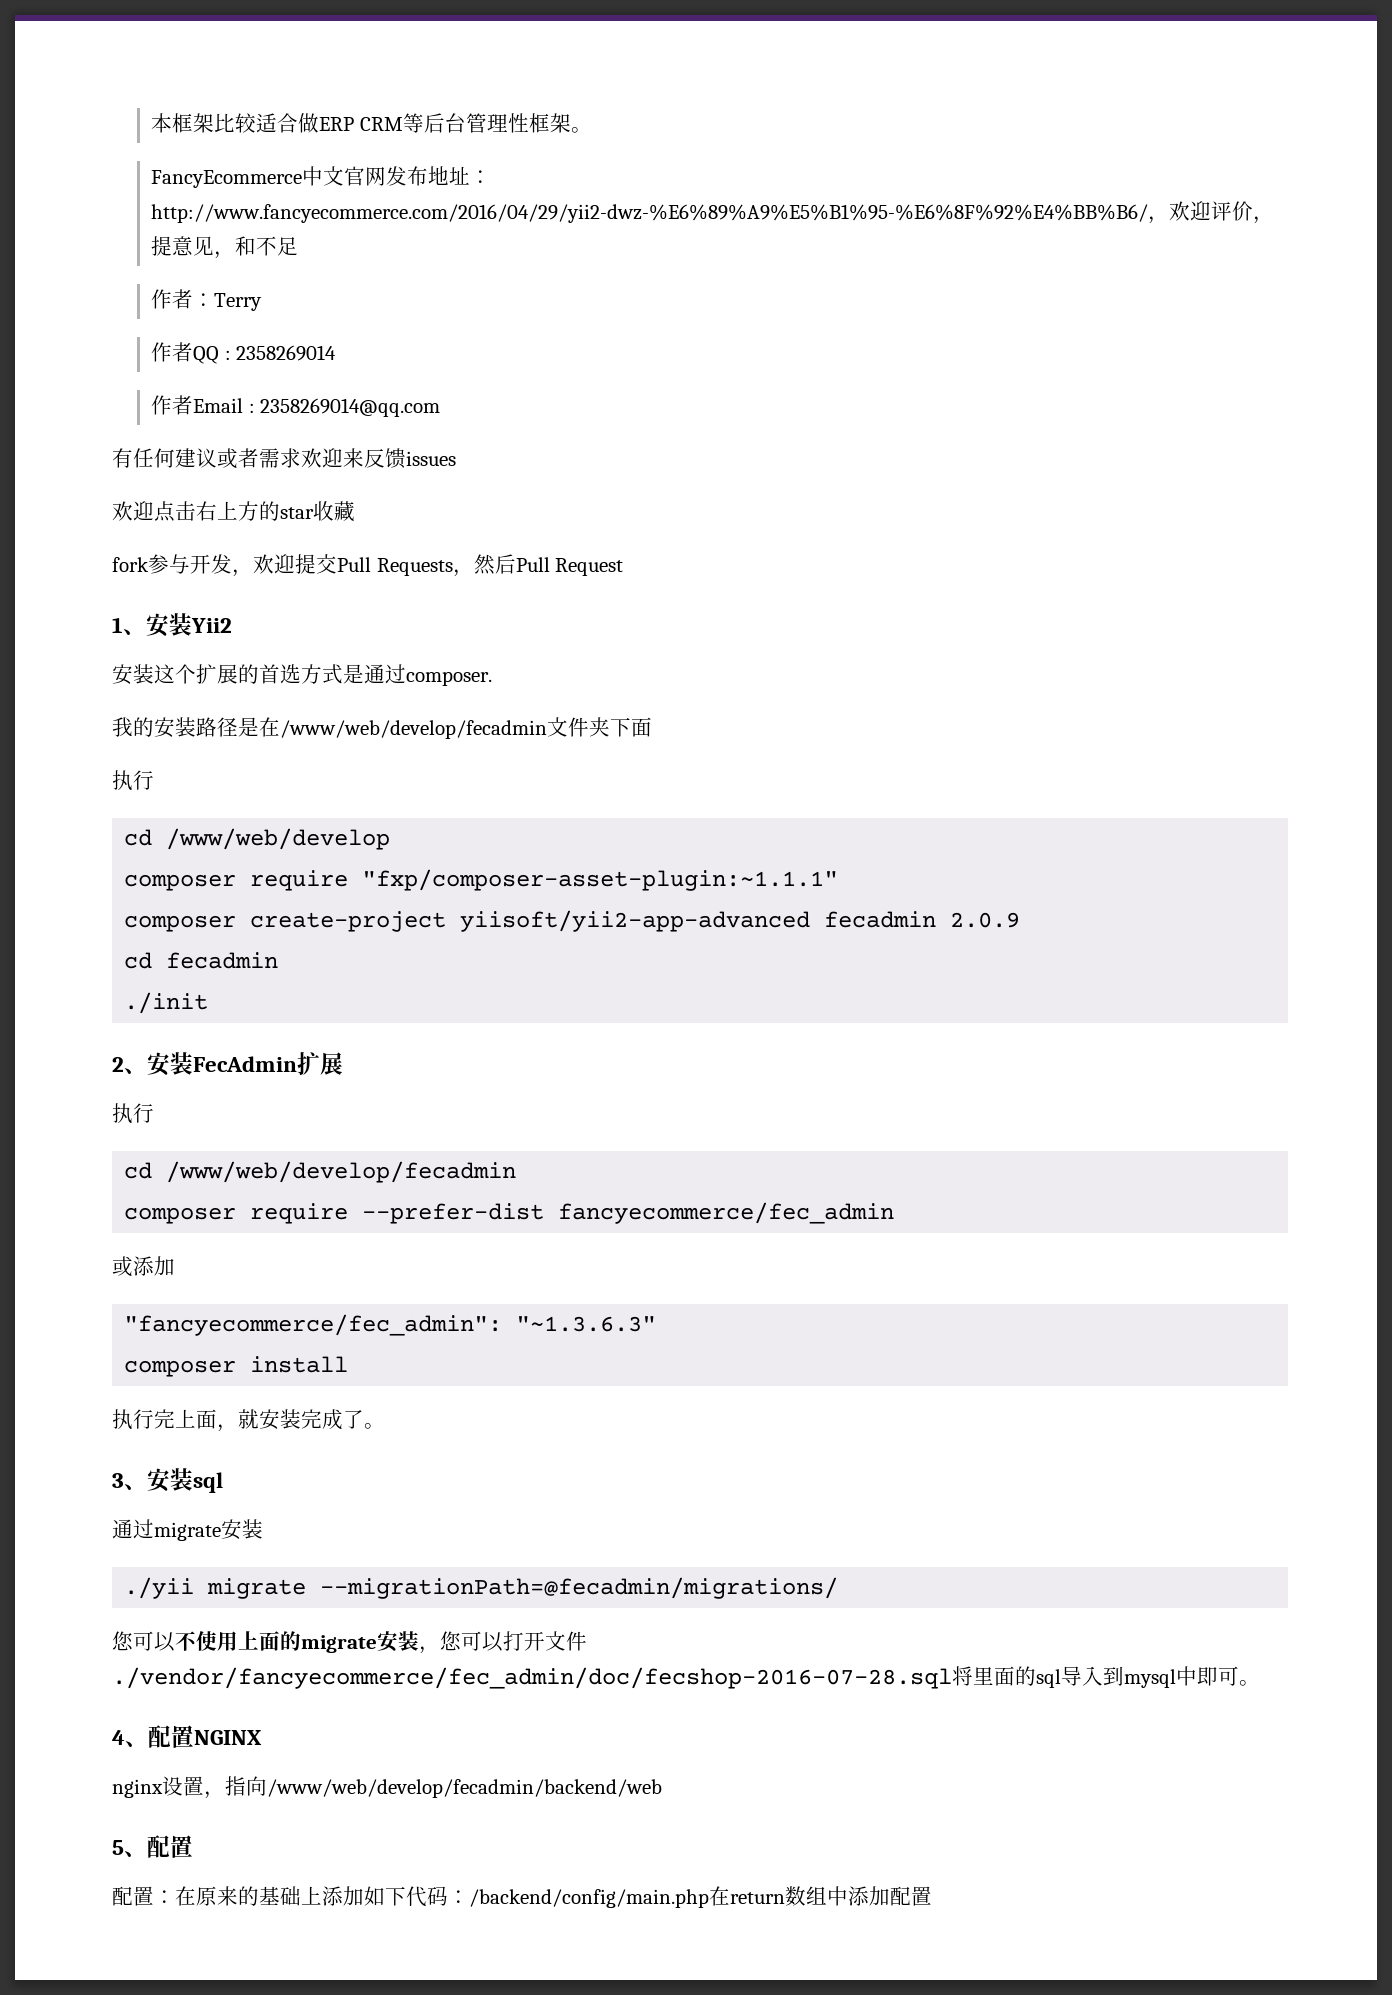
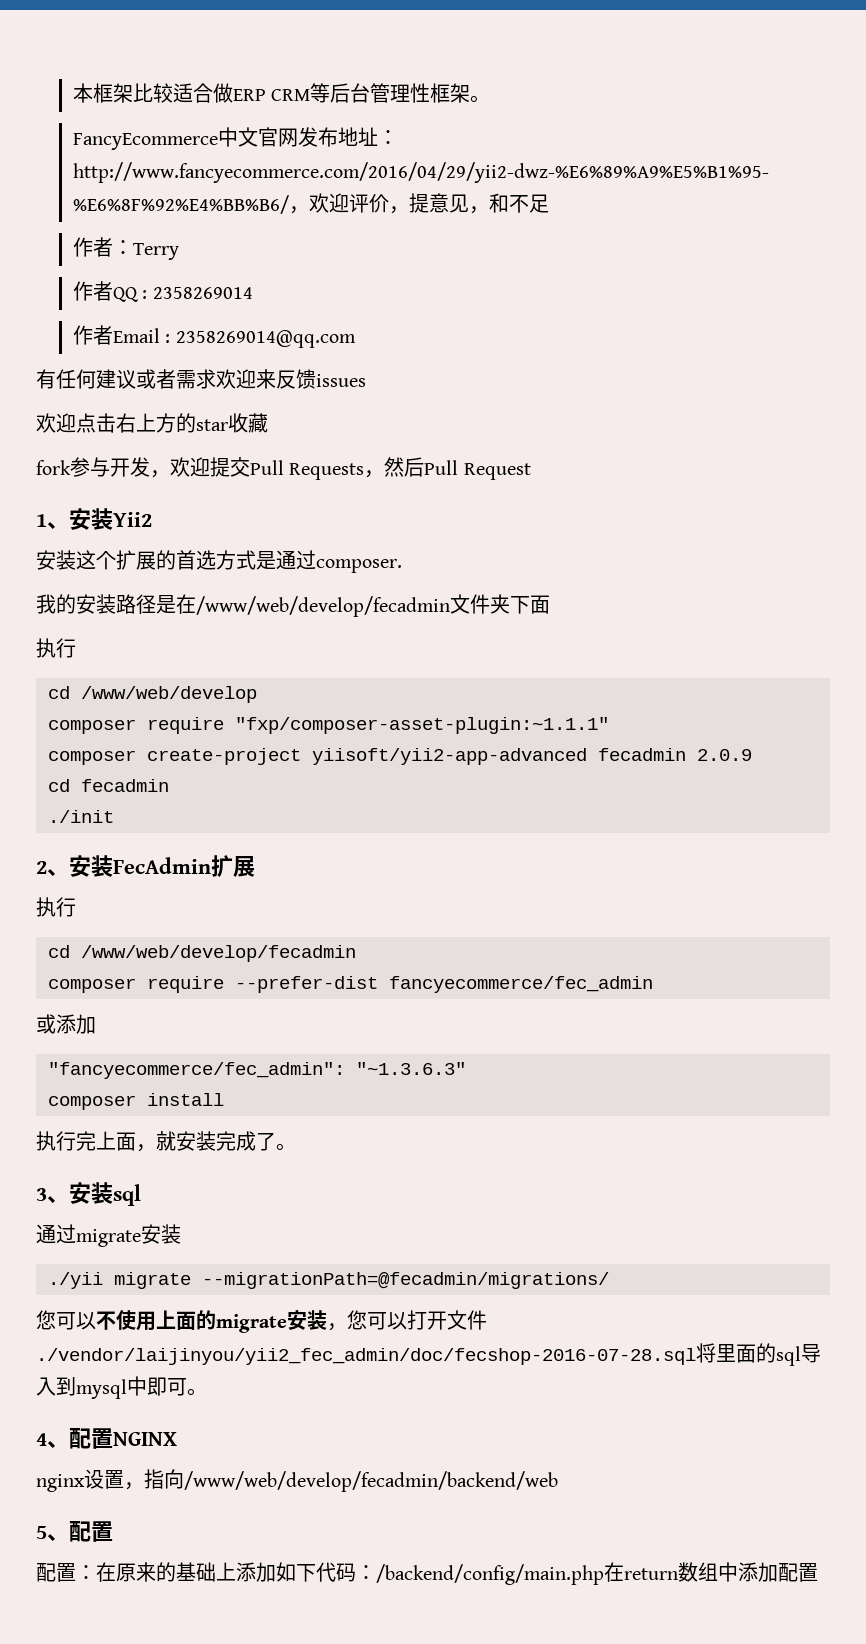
[112,1667,952,1689] ./vendor/fancyecommerce/fec_admin/doc/fecshop-2016-07-28.sql -> [36,1348,696,1365] ./vendor/laijinyou/yii2_fec_admin/doc/fecshop-2016-07-28.sql

